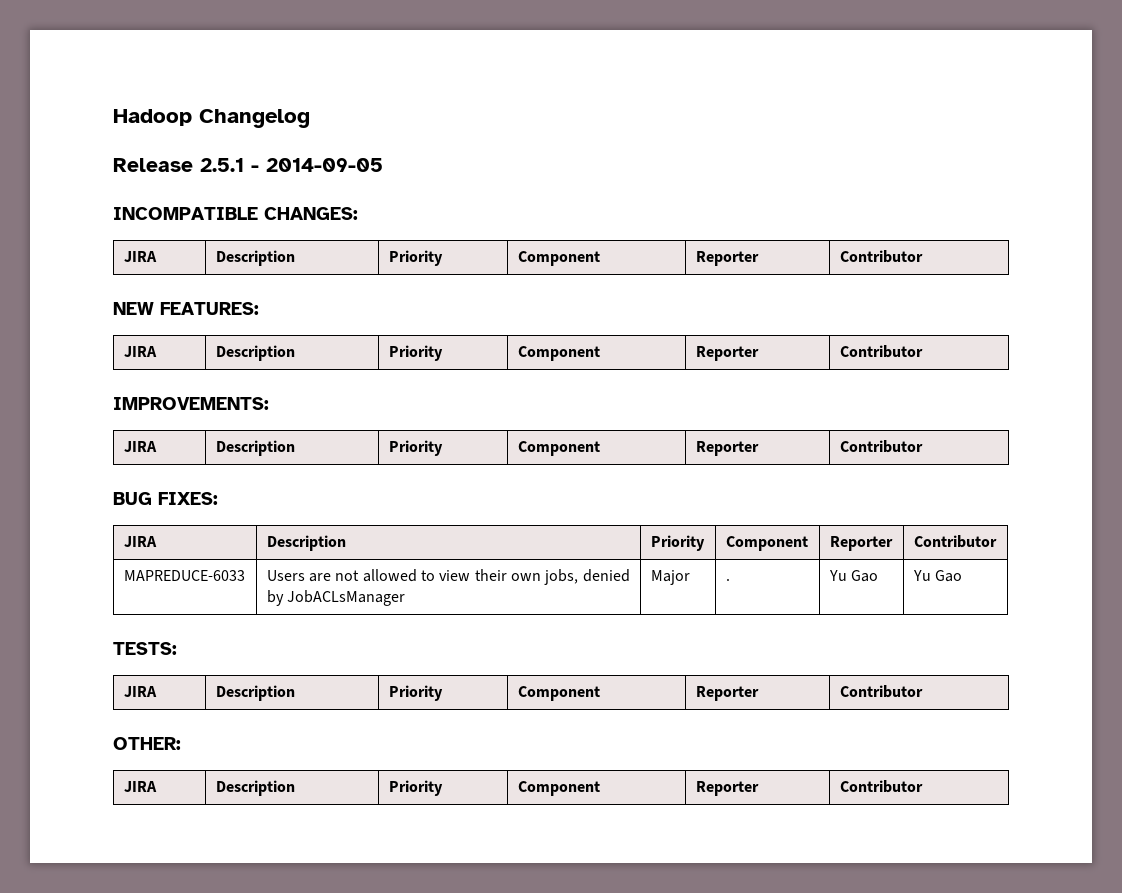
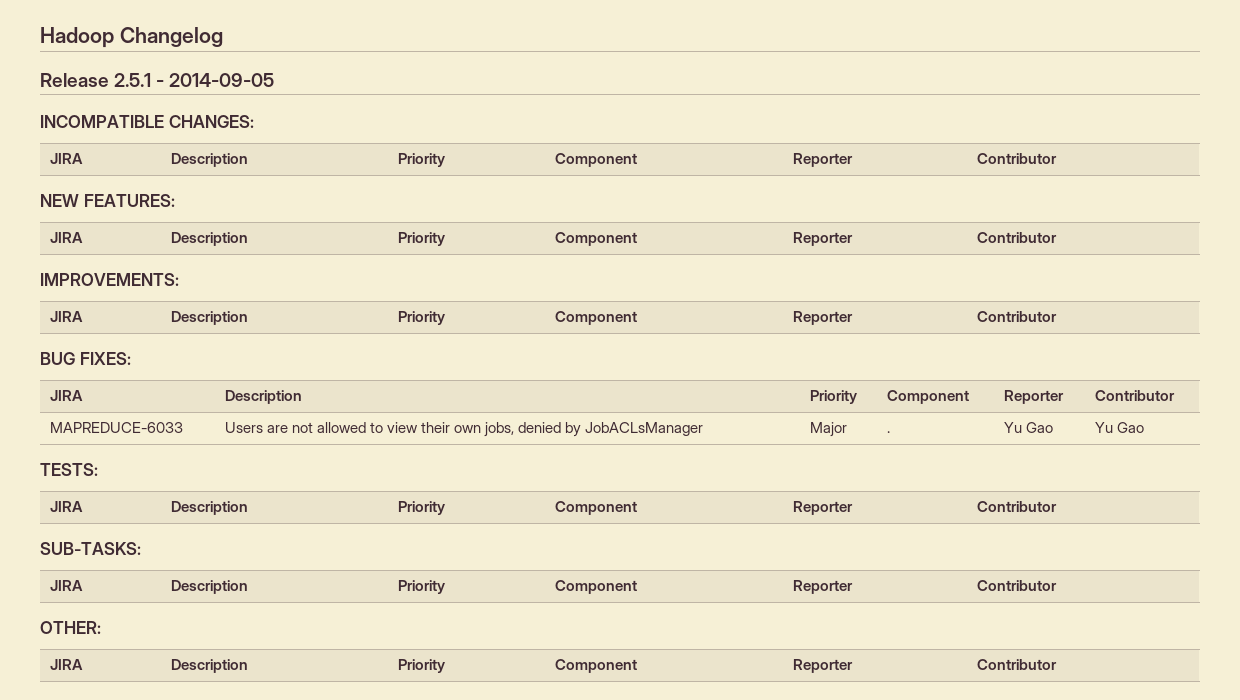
(923, 691) none -> [40,542,141,555] [49,580,83,591] [170,580,248,594] [397,580,445,594] [554,580,637,594] [792,580,853,594] [976,580,1057,591] // SUB-TASKS: // JIRA | Description | Priority | Component | Reporter | Contributor

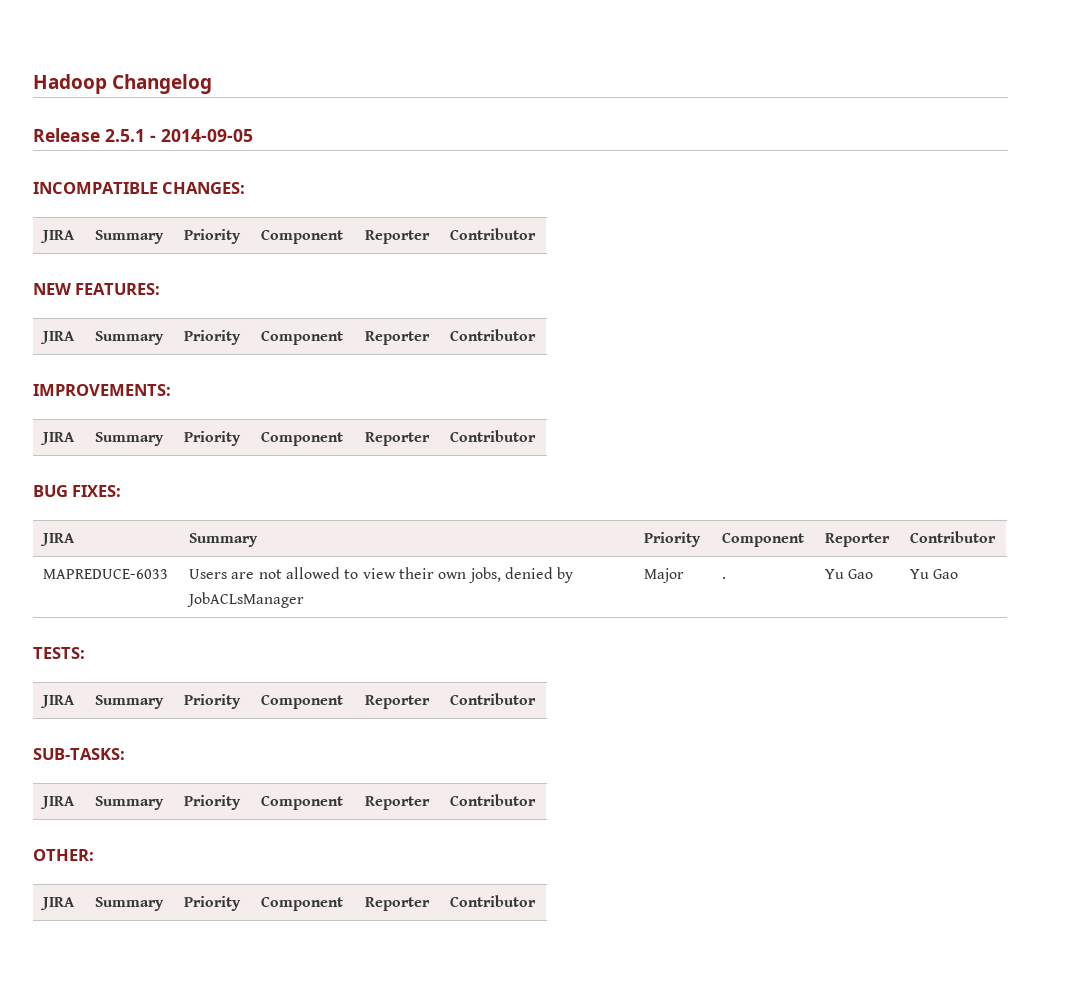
[170,153,248,167] Description -> [95,230,165,244] Summary
[170,232,248,246] Description -> [95,331,165,345] Summary
[170,311,248,325] Description -> [95,432,165,446] Summary
[224,390,302,404] Description -> [189,533,259,547] Summary
[170,501,248,515] Description -> [95,695,165,709] Summary
[170,580,248,594] Description -> [95,796,165,810] Summary
[170,659,248,673] Description -> [95,897,165,911] Summary

